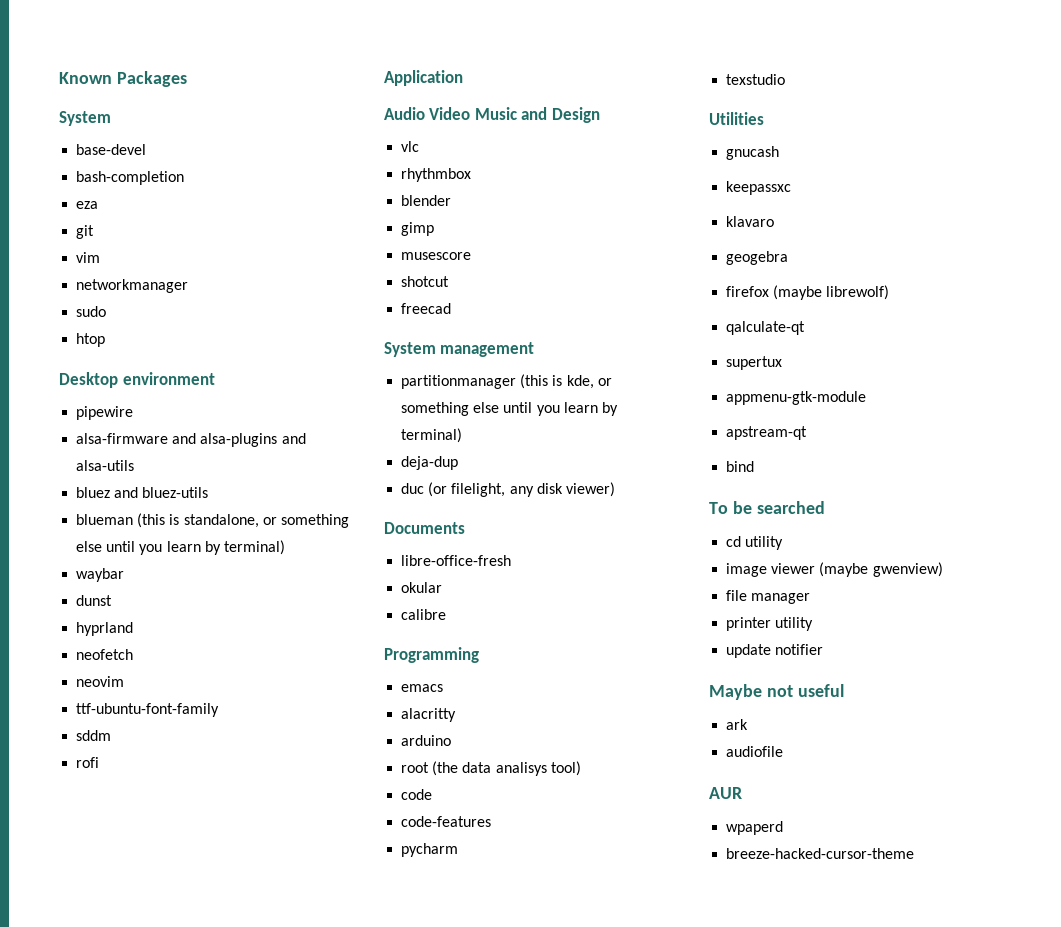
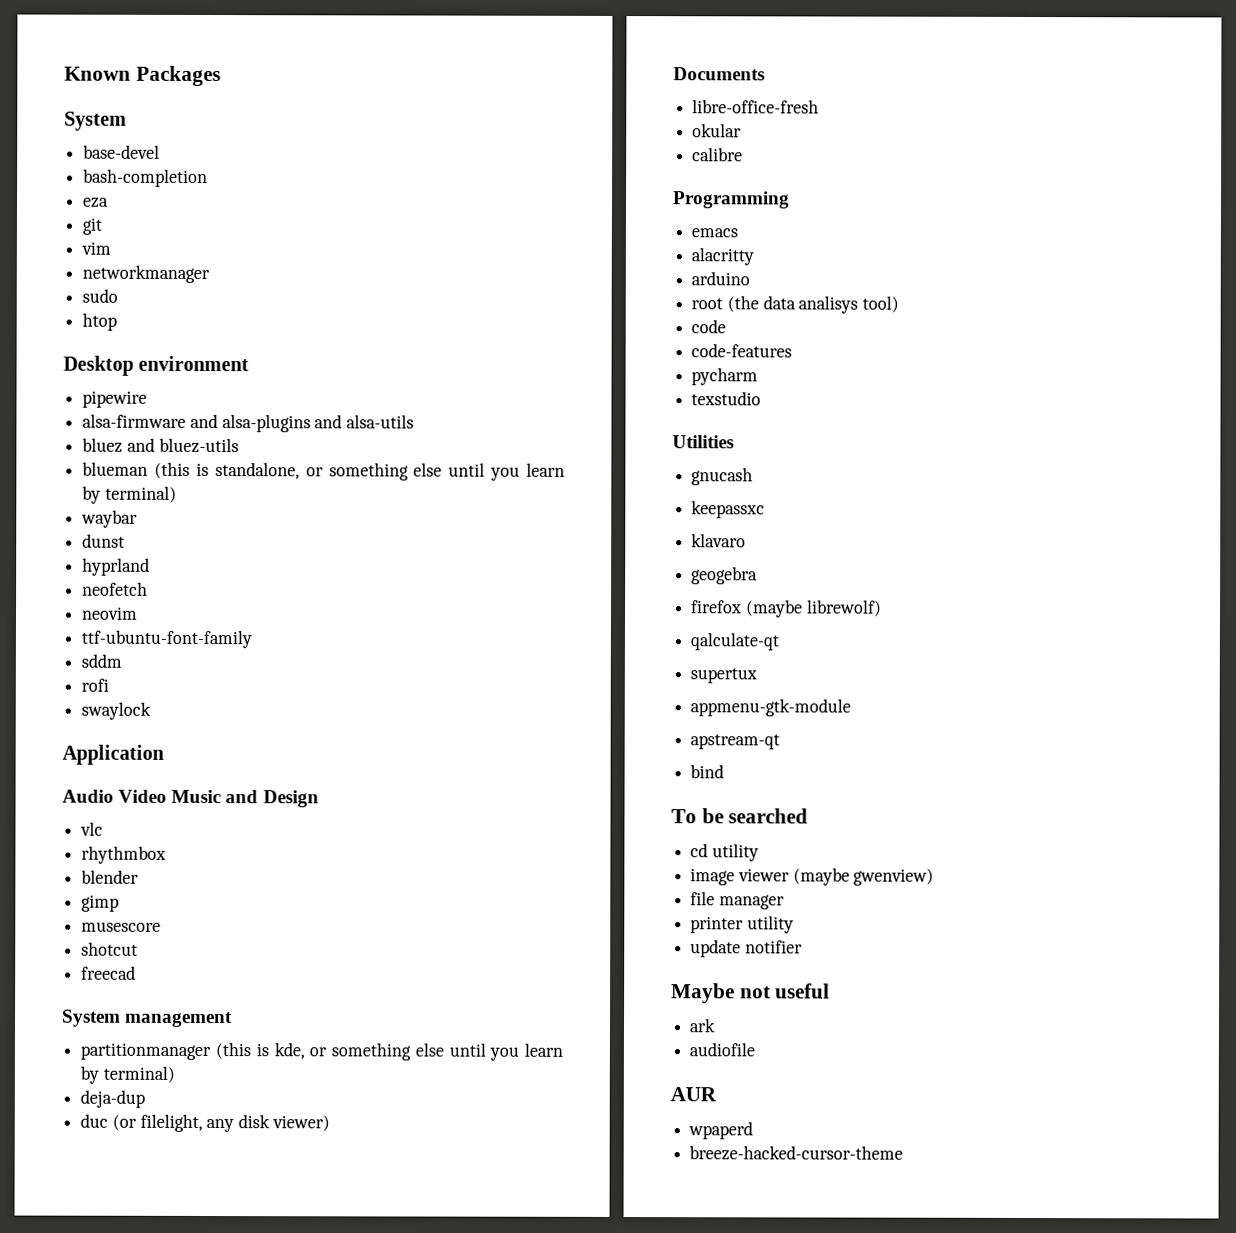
(100, 762) none -> [81,701,152,720] // swaylock

